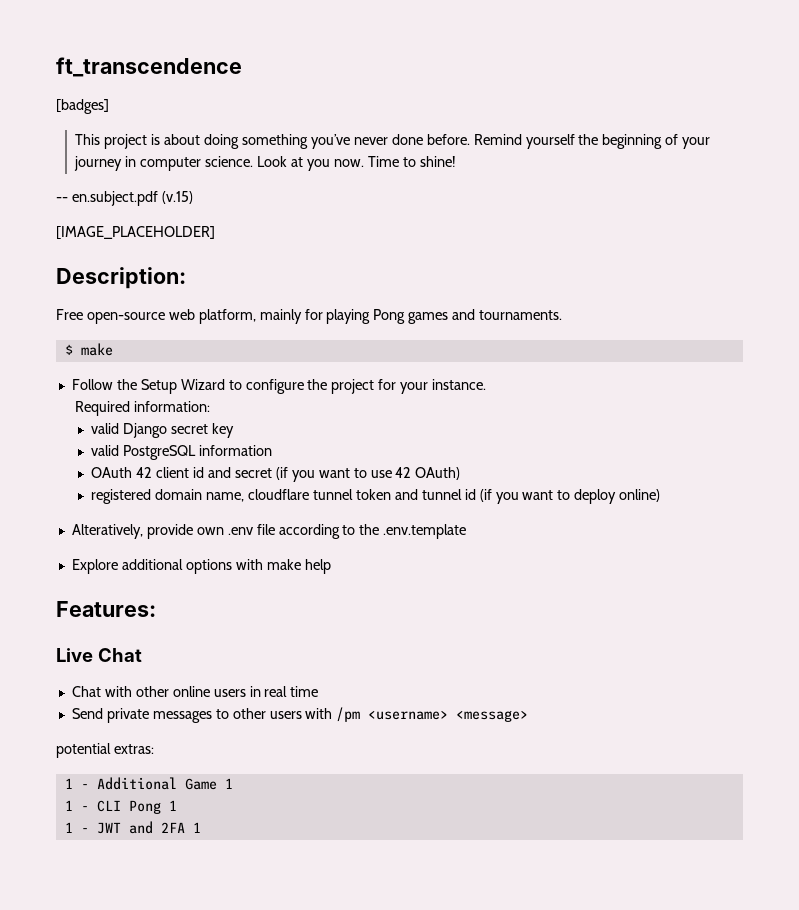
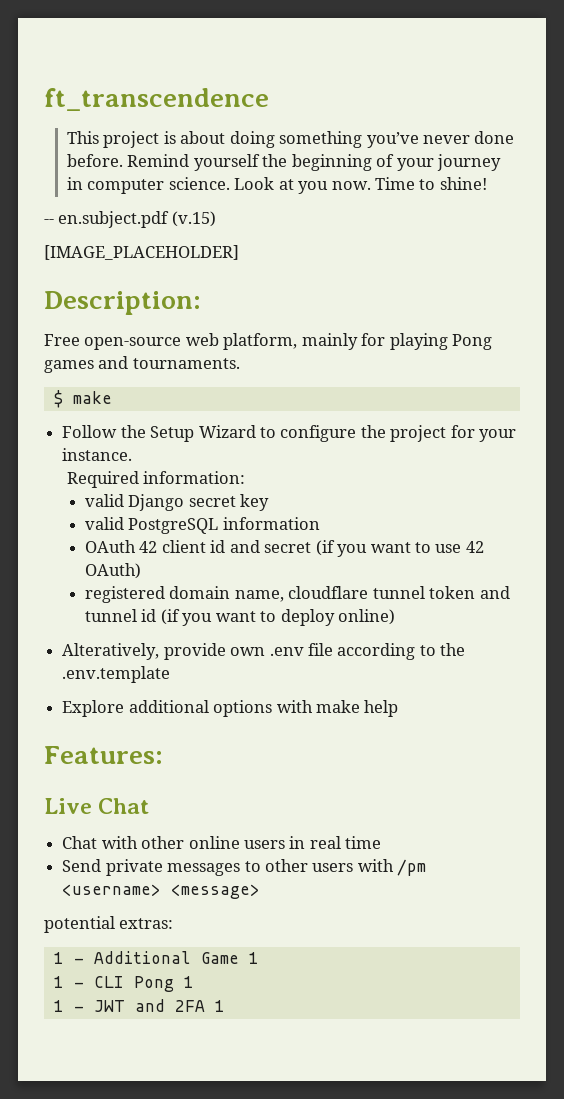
[56,99,109,114] // [badges] -> (269, 99) none

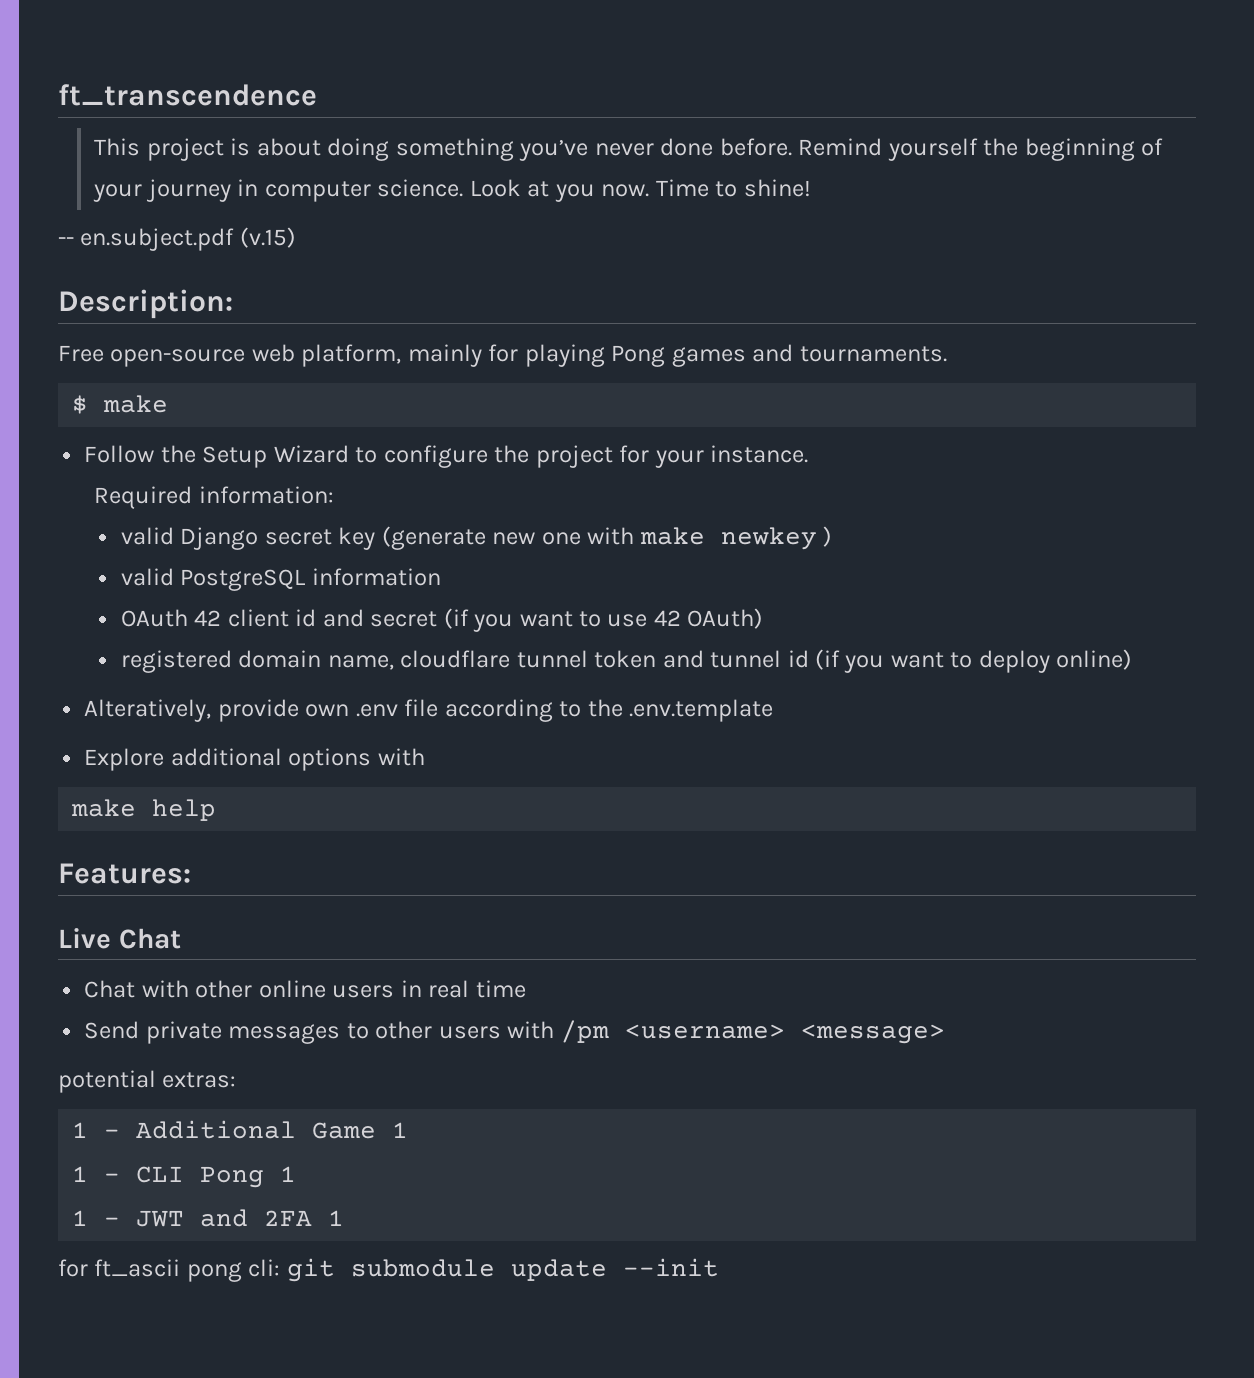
[44,245,239,260] // [IMAGE_PLACEHOLDER] -> (296, 237) none
(270, 502) none -> [381,526,833,550] (generate new one with make newkey )
(313, 706) none -> (425, 757) //
(225, 1006) none -> [58,1258,719,1282] // for ft_ascii pong cli: git submodule update --init

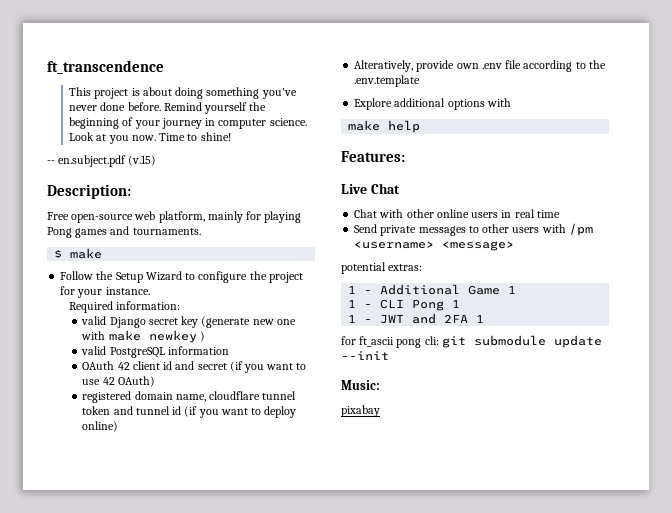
(719, 1267) none -> [341,380,380,390] [341,405,380,417] // Music: // pixabay

